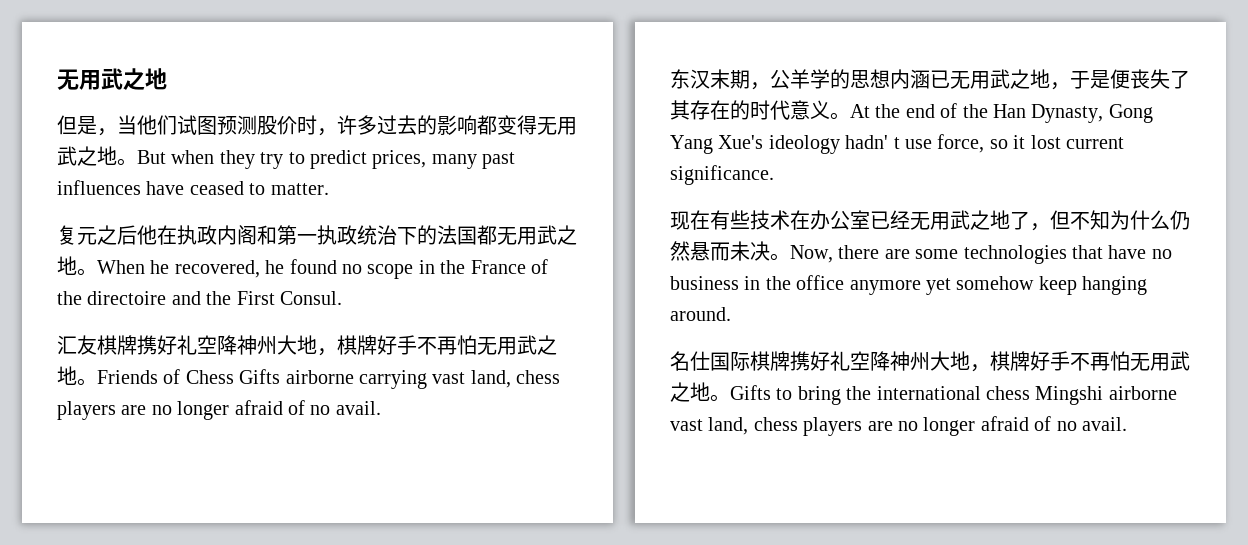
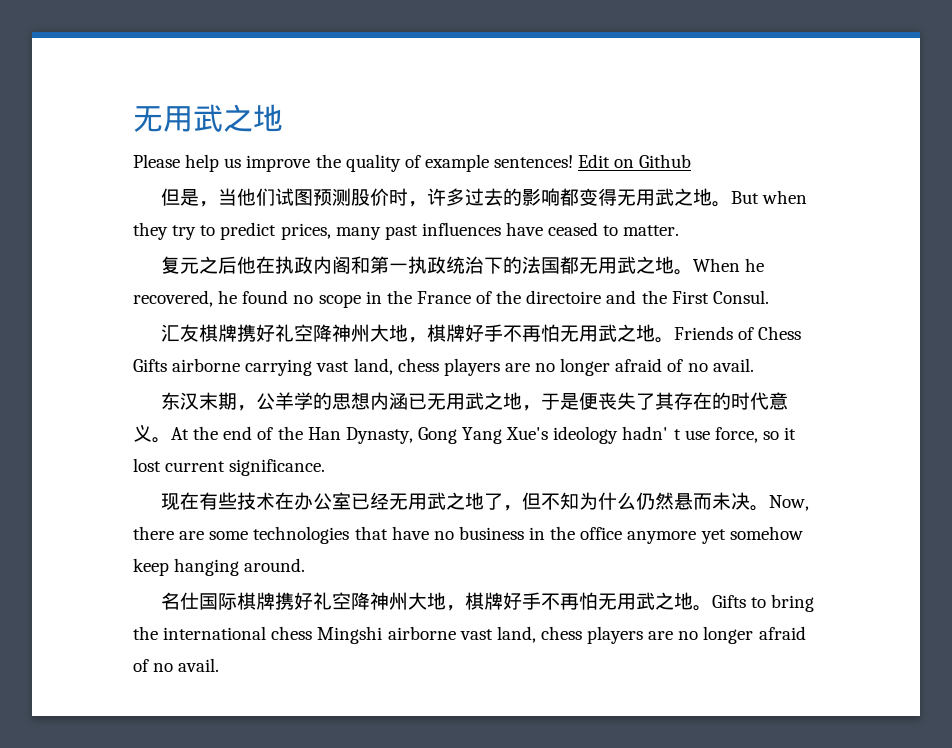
[57,68,167,90] 无用武之地 -> [133,104,283,132] [133,154,692,172] 无用武之地 // Please help us improve the quality of example sentences! Edit on Github

